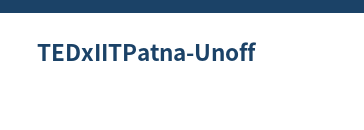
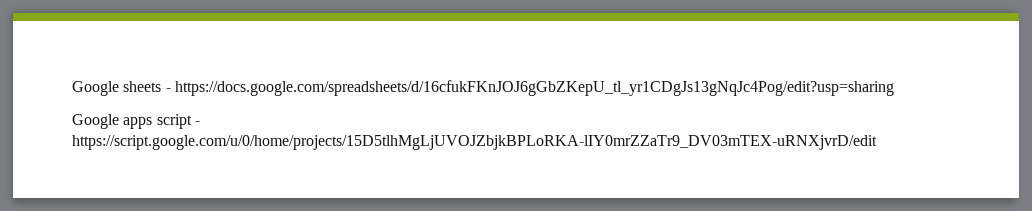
[37,42,257,61] TEDxIITPatna-Unoff -> [72,80,894,96] [72,114,200,129] [72,135,877,150] Google sheets - https://docs.google.com/spreadsheets/d/16cfukFKnJOJ6gGbZKepU_tl_yr1CDgJs13gNqJc4Pog/edit?usp=sharing // Google apps script - https://script.google.com/u/0/home/projects/15D5tlhMgLjUVOJZbjkBPLoRKA-lIY0mrZZaTr9_DV03mTEX-uRNXjvrD/edit

